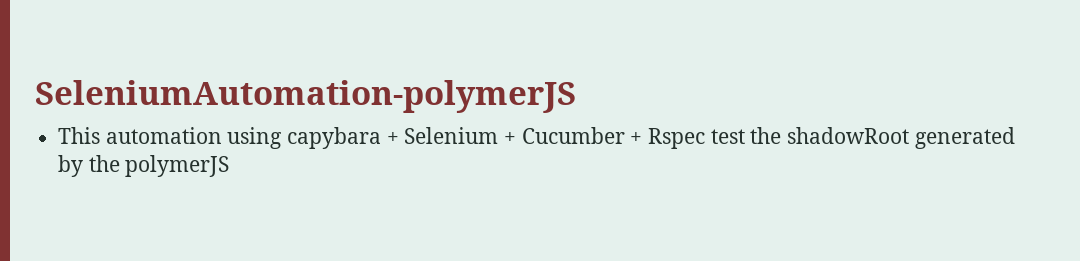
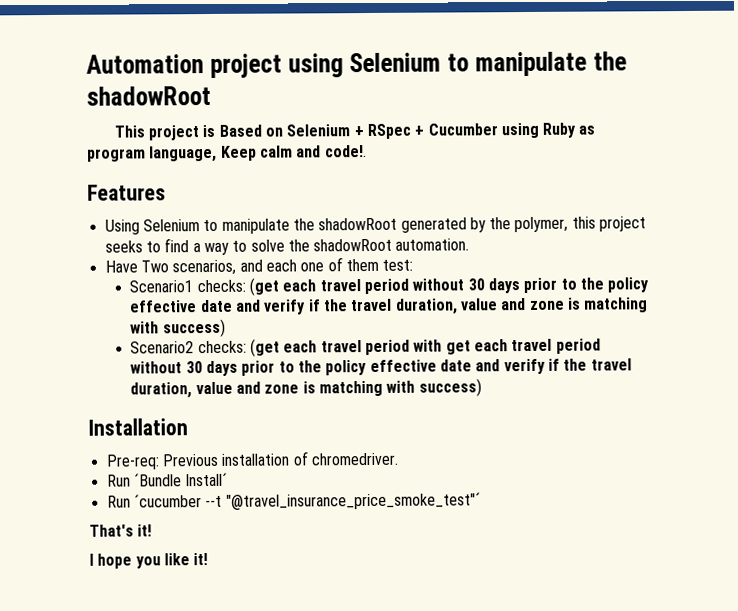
[35,80,576,113] [58,127,745,149] SeleniumAutomation-polymerJS // This automation using capybara + Selenium + Cucumber + Rspec test -> [86,51,627,78] [86,85,211,106] [113,122,596,141] [87,145,367,163] [87,184,166,201] [104,218,290,235] Automation project using Selenium to manipulate the shadowRoot // This project is Based on Selenium + RSpec + Cucumber using Ruby as program language, Keep calm and code!. // Features // Using Selenium to manipulate
[125,155,230,177] polymerJS -> [514,216,647,233] [104,238,470,256] [104,257,414,276] [129,277,650,296] [129,297,649,315] [130,318,226,338] [130,338,601,357] [130,358,632,377] [130,378,482,399] [88,418,188,436] [105,451,399,470] [106,472,229,487] [106,492,481,510] [89,524,153,537] [89,553,209,569] polymer, this project seeks to find a way to solve the shadowRoot automation. // Have Two scenarios, and each one of them test: // Scenario1 checks: (get each travel period without 30 days prior to the policy effective date and verify if the travel duration, value and zone is matching with success) // Scenario2 checks: (get each travel period with get each travel period without 30 days prior to the policy effective date and verify if the travel duration, value and zone is matching with success) // Installation // Pre-req: Previous installation of chromedriver. // Run ´Bundle Install´ // Run ´cucumber --t "@travel_insurance_price_smoke_test"´ // That's it! // I hope you like it!

